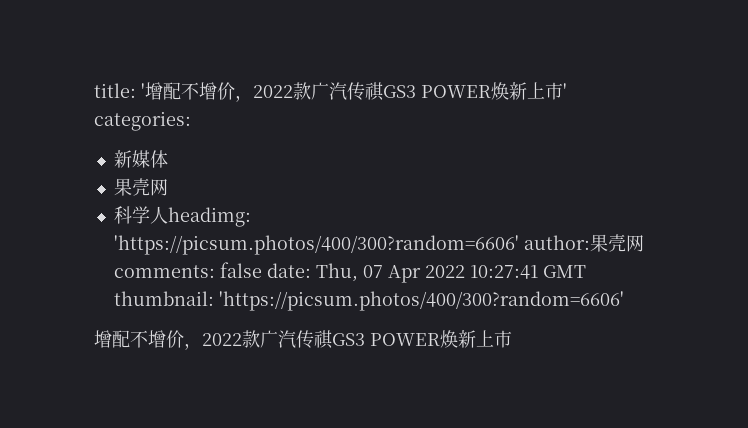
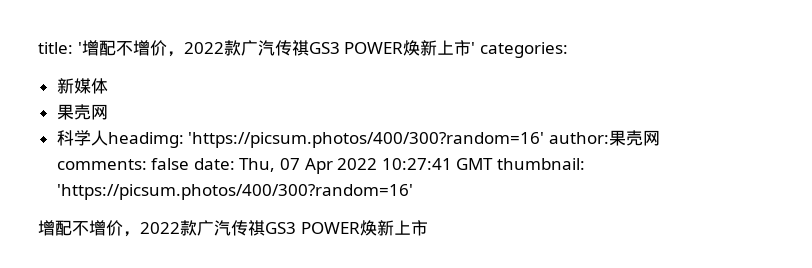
[113,235,519,255] 'https://picsum.photos/400/300?random=6606' -> [188,132,545,148] 'https://picsum.photos/400/300?random=16'
[218,291,624,311] 'https://picsum.photos/400/300?random=6606' -> [56,184,413,200] 'https://picsum.photos/400/300?random=16'

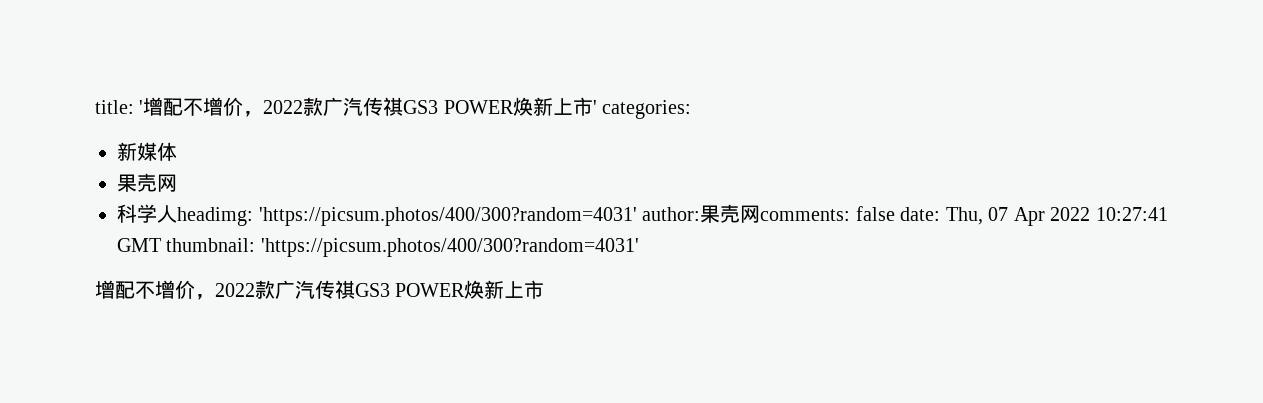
[188,132,545,148] 'https://picsum.photos/400/300?random=16' -> [258,207,637,226] 'https://picsum.photos/400/300?random=4031'
[56,184,413,200] 'https://picsum.photos/400/300?random=16' -> [260,238,639,257] 'https://picsum.photos/400/300?random=4031'

